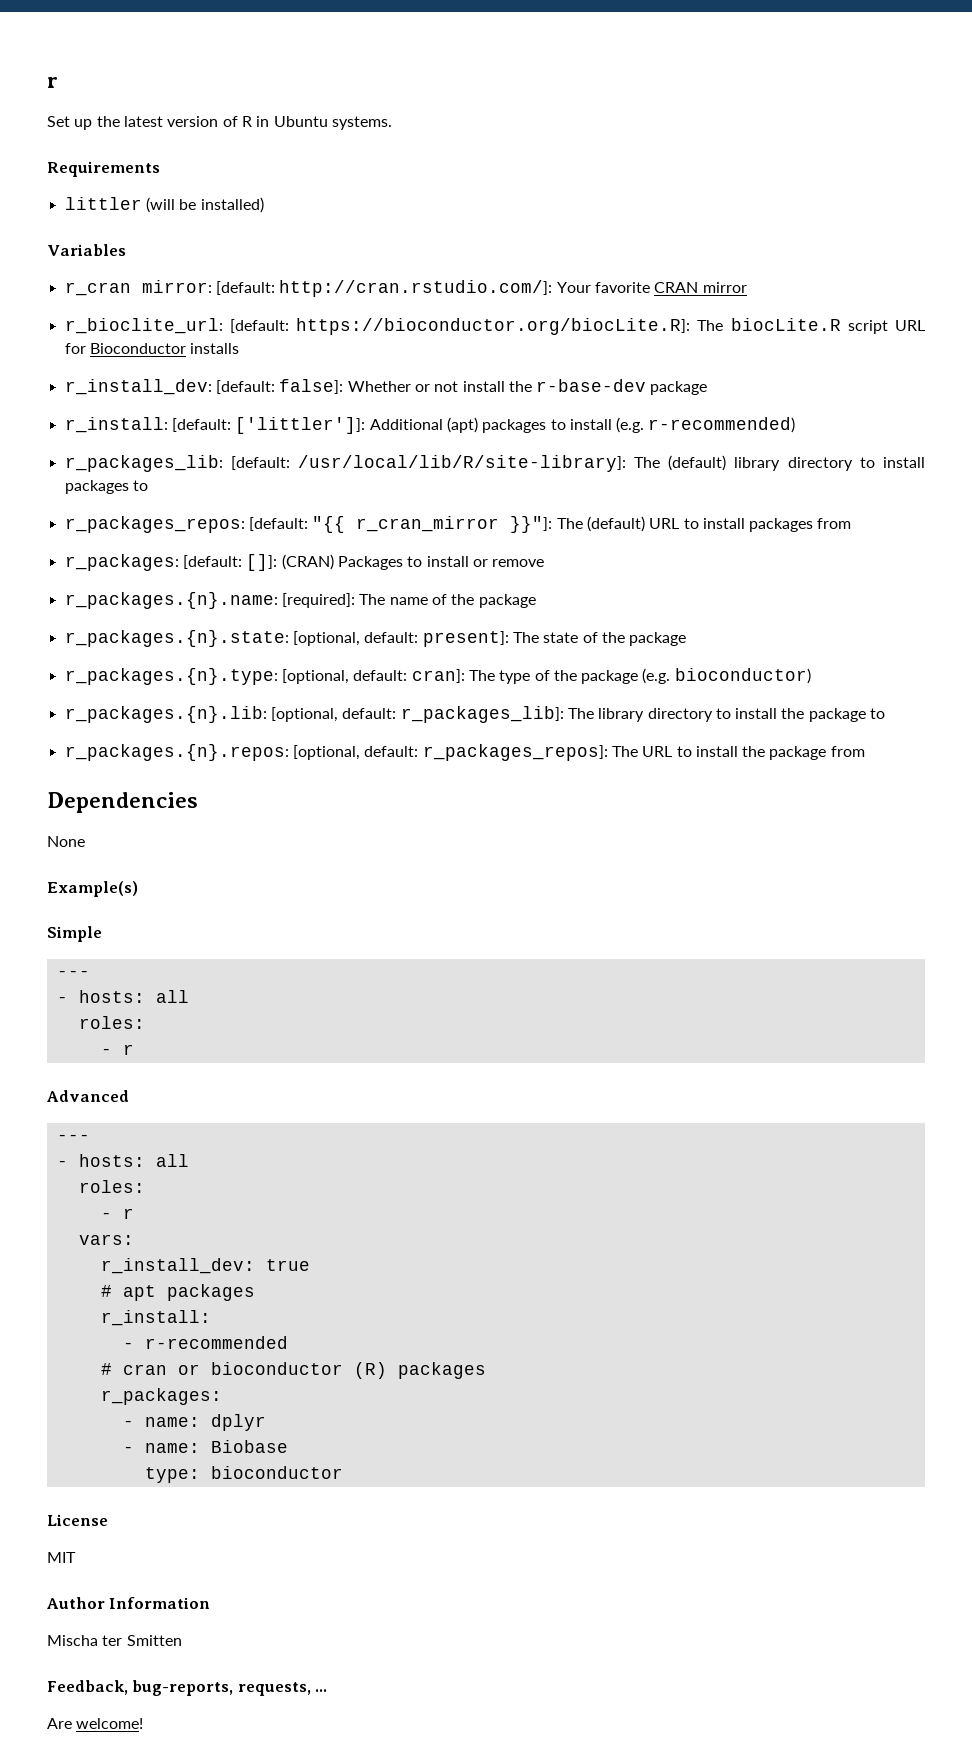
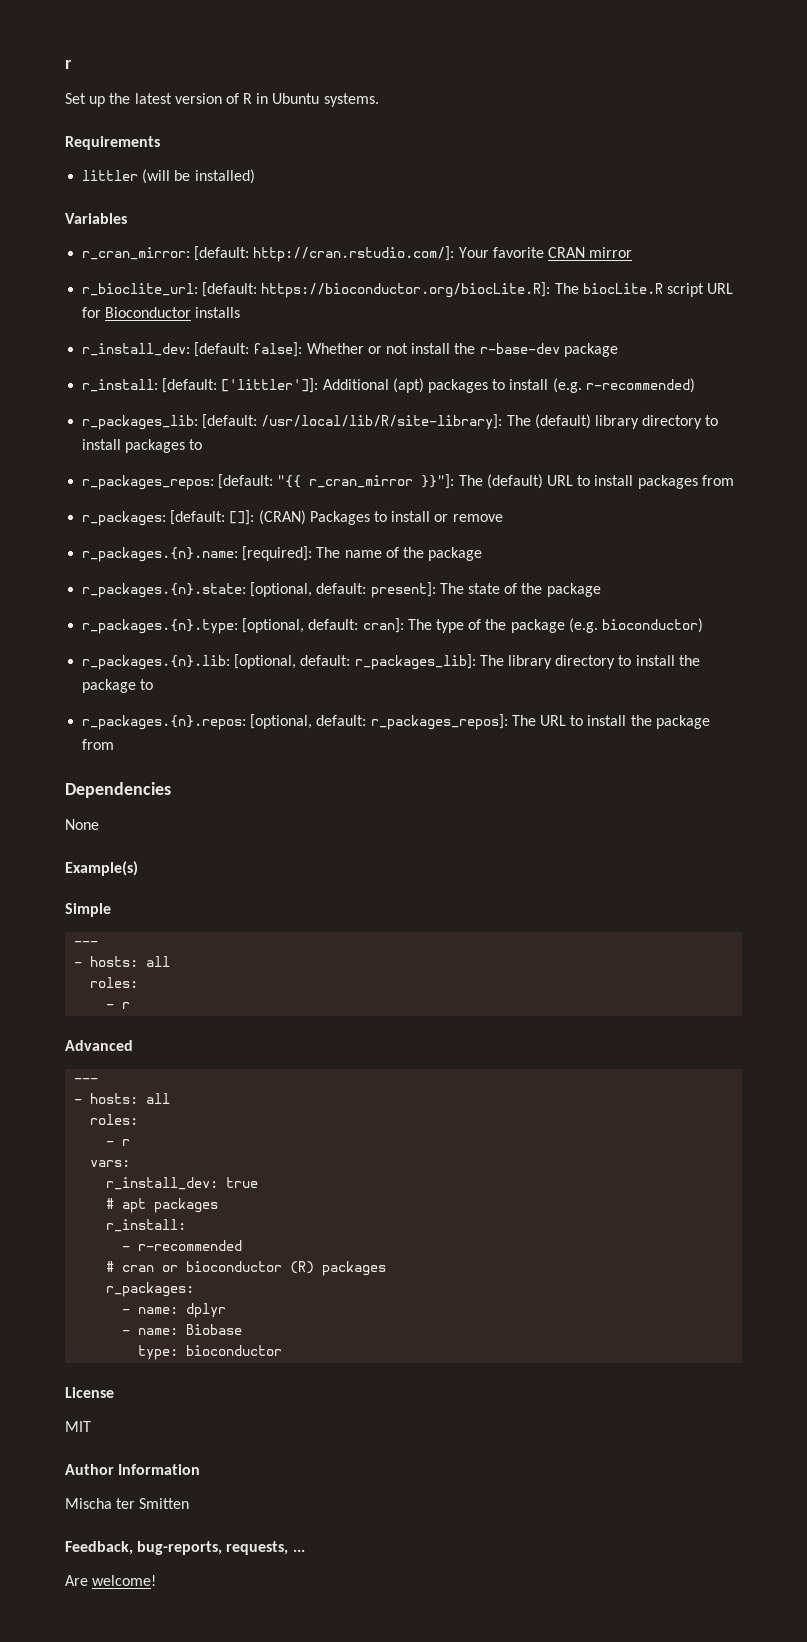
[64,280,212,296] r_cran mirror: -> [82,247,191,260] r_cran_mirror:

